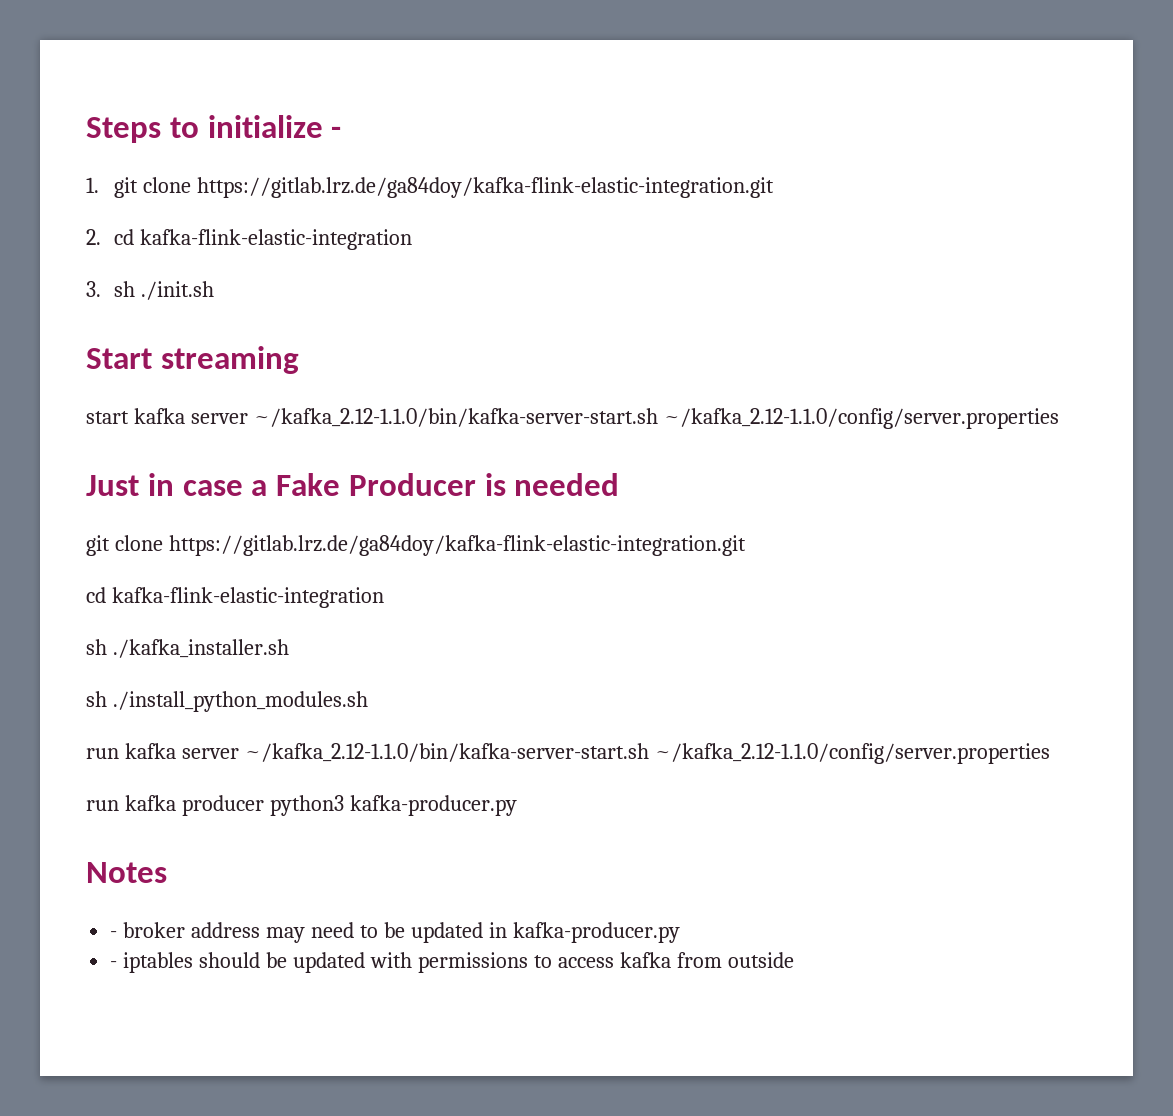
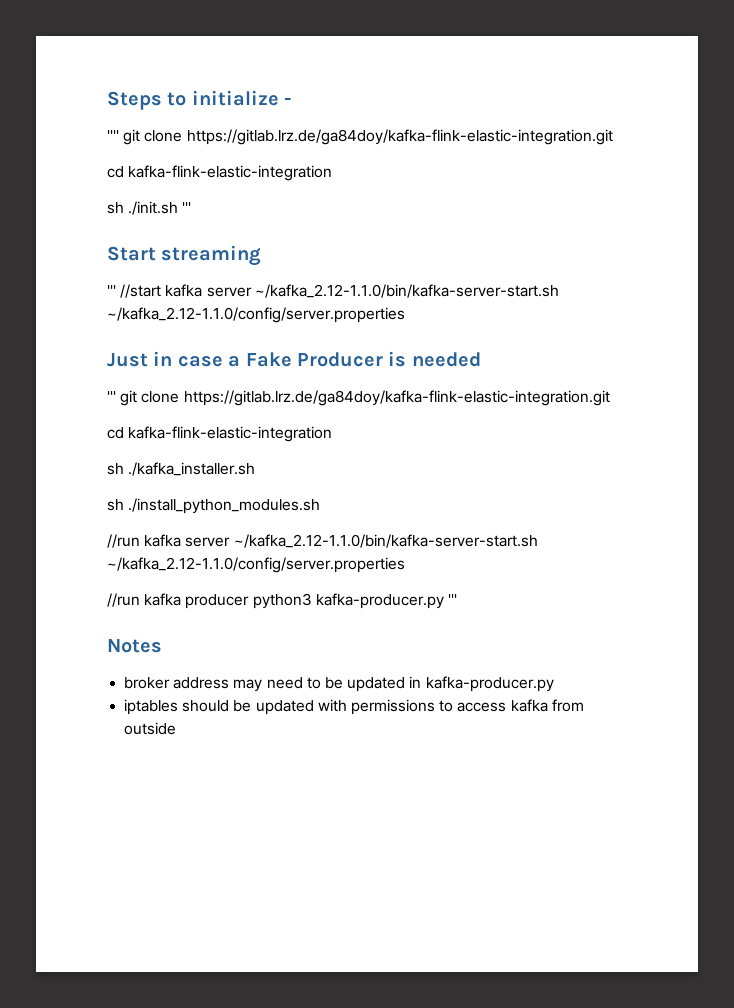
[86,177,775,198] [86,229,413,250] [86,281,101,297] 1. git clone https://gitlab.lrz.de/ga84doy/kafka-flink-elastic-integration.git // 2. cd kafka-flink-elastic-integration // 3. -> [107,129,613,145] [107,165,333,181] '''' git clone https://gitlab.lrz.de/ga84doy/kafka-flink-elastic-integration.git // cd kafka-flink-elastic-integration //
(215, 290) none -> [182,202,192,213] '''
[86,411,129,424] start -> [107,284,162,298] ''' //start
(620, 484) none -> [107,391,116,402] '''
[86,743,1050,764] [86,800,119,811] run kafka server ~/kafka_2.12-1.1.0/bin/kafka-server-start.sh ~/kafka_2.12-1.1.0/config/server.properties // run -> [107,534,538,548] [107,557,405,573] [107,593,140,607] //run kafka server ~/kafka_2.12-1.1.0/bin/kafka-server-start.sh ~/kafka_2.12-1.1.0/config/server.properties // //run
(517, 805) none -> [447,594,457,605] '''
[110,931,118,938] - -> (162, 646) none
[110,961,118,968] - -> (554, 684) none

